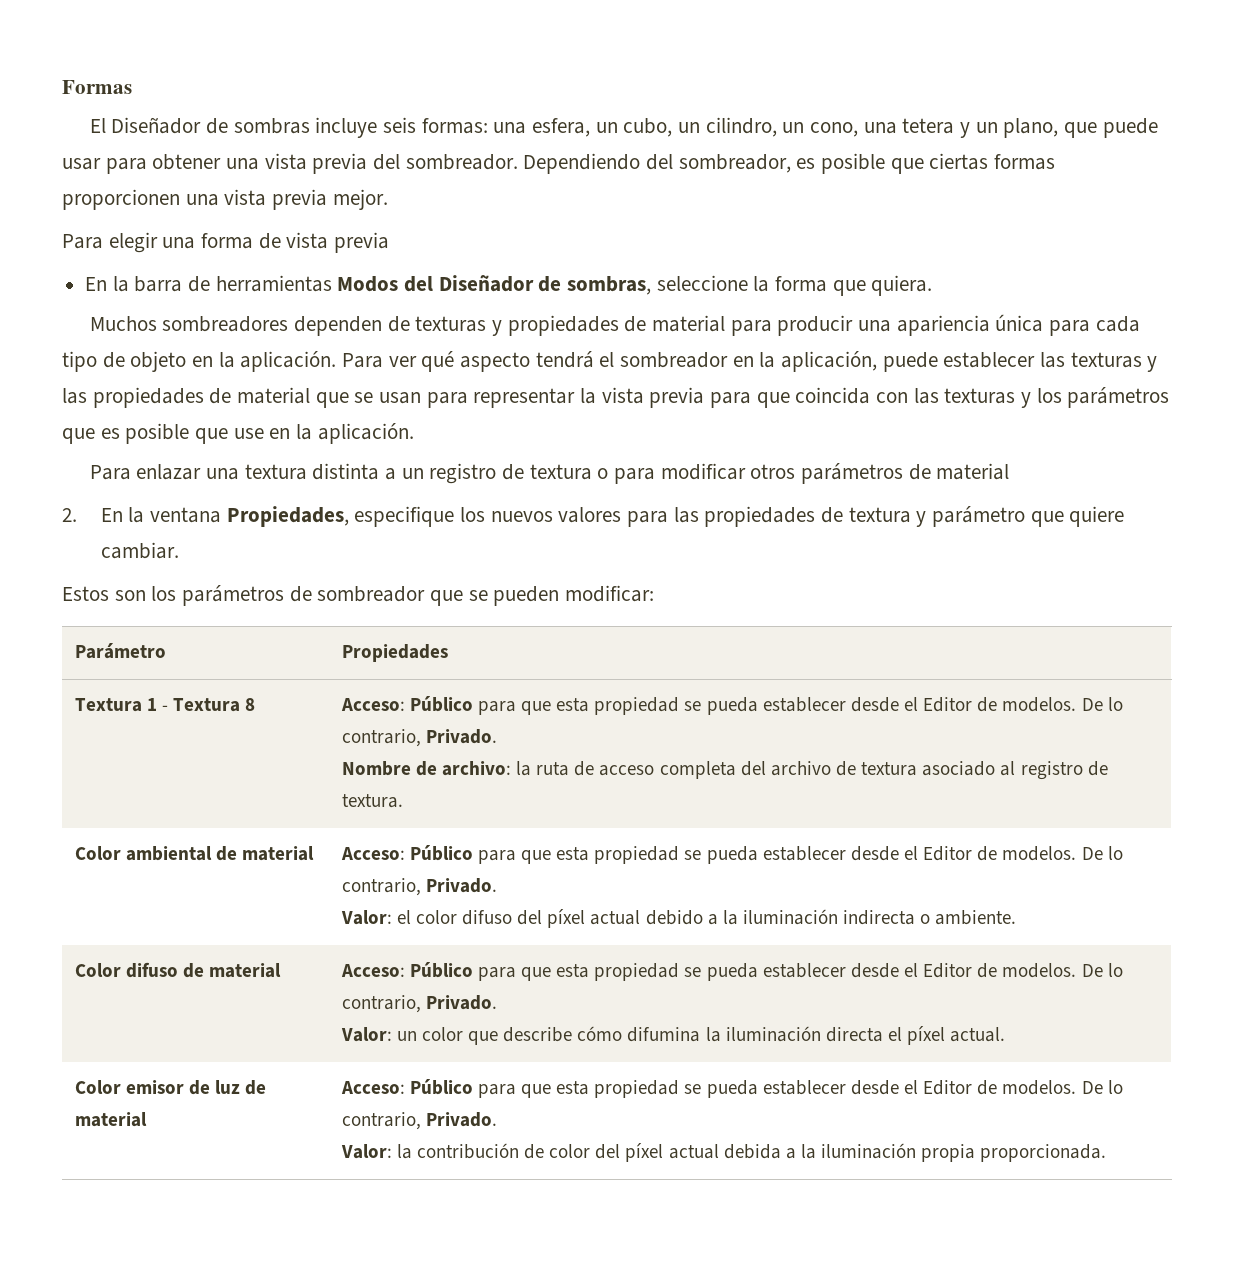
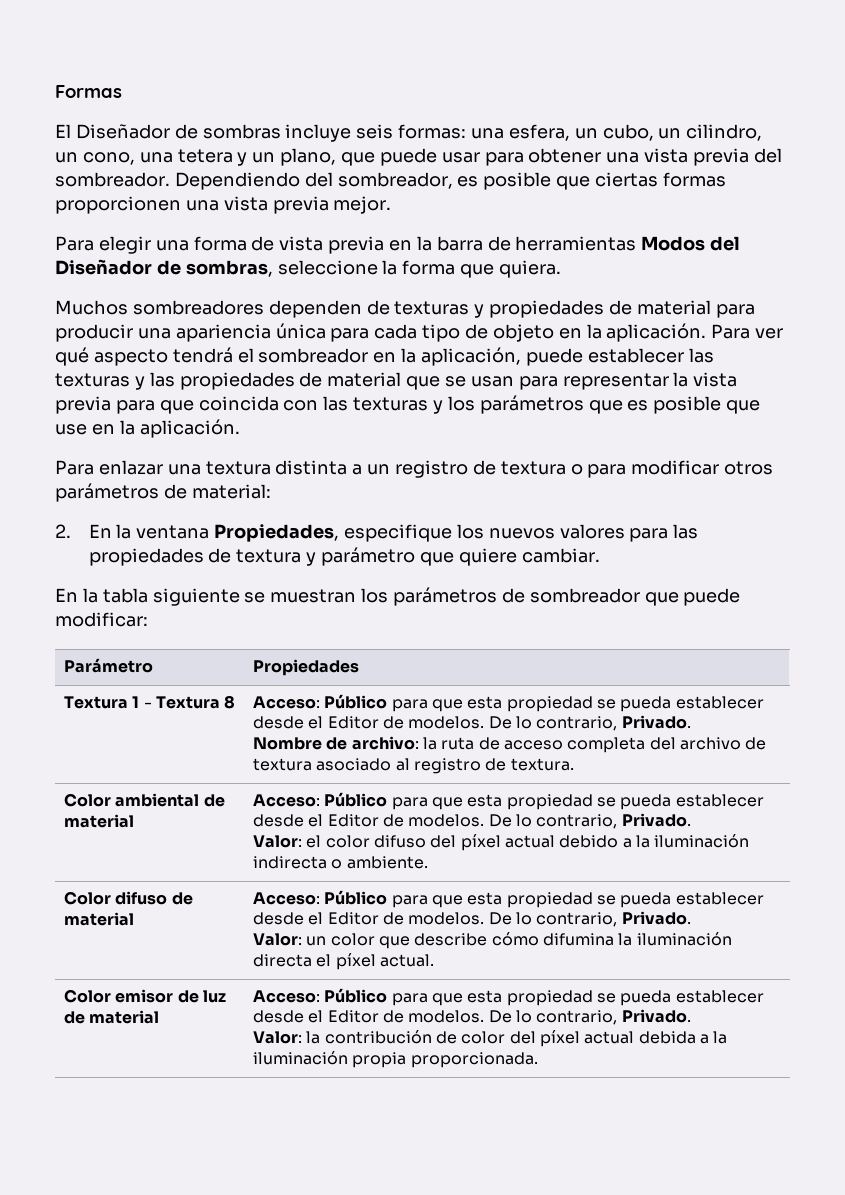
[85,277,108,291] // En -> [389,240,413,251] en
[936,463,1010,480] material -> [191,484,271,499] material:
[62,586,146,601] Estos son -> [55,588,357,606] En la tabla siguiente se muestran
[468,586,560,606] se pueden -> [683,588,741,606] puede

